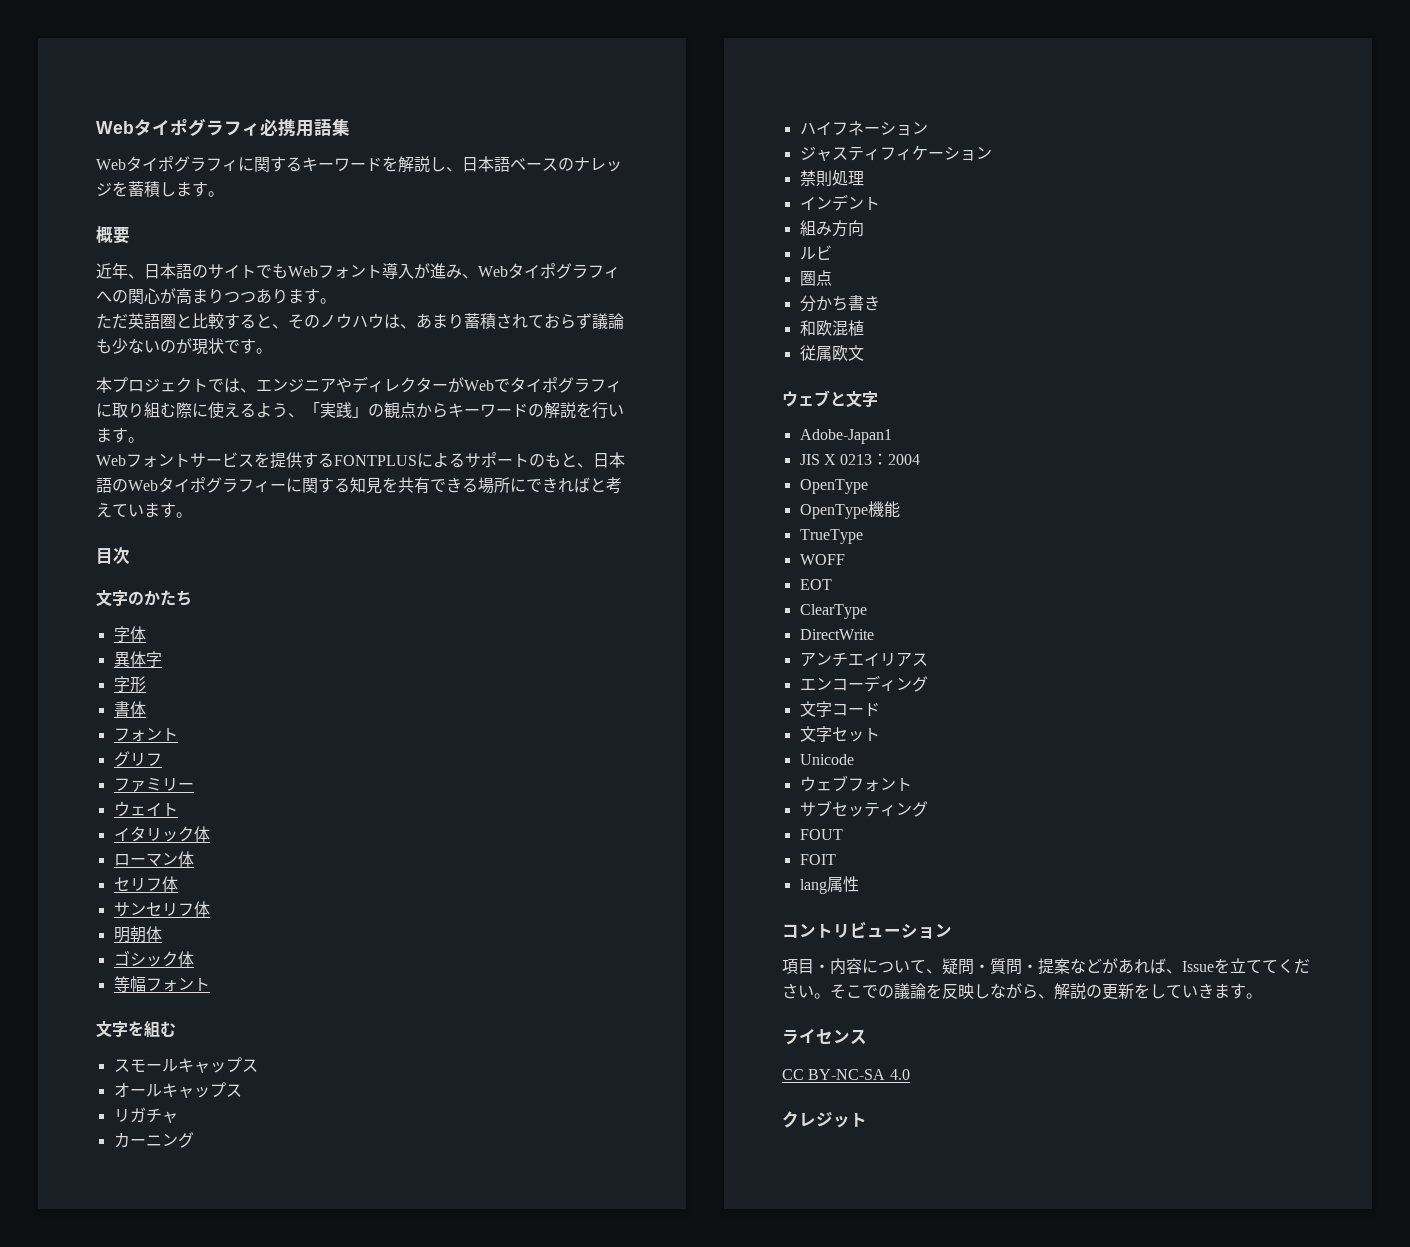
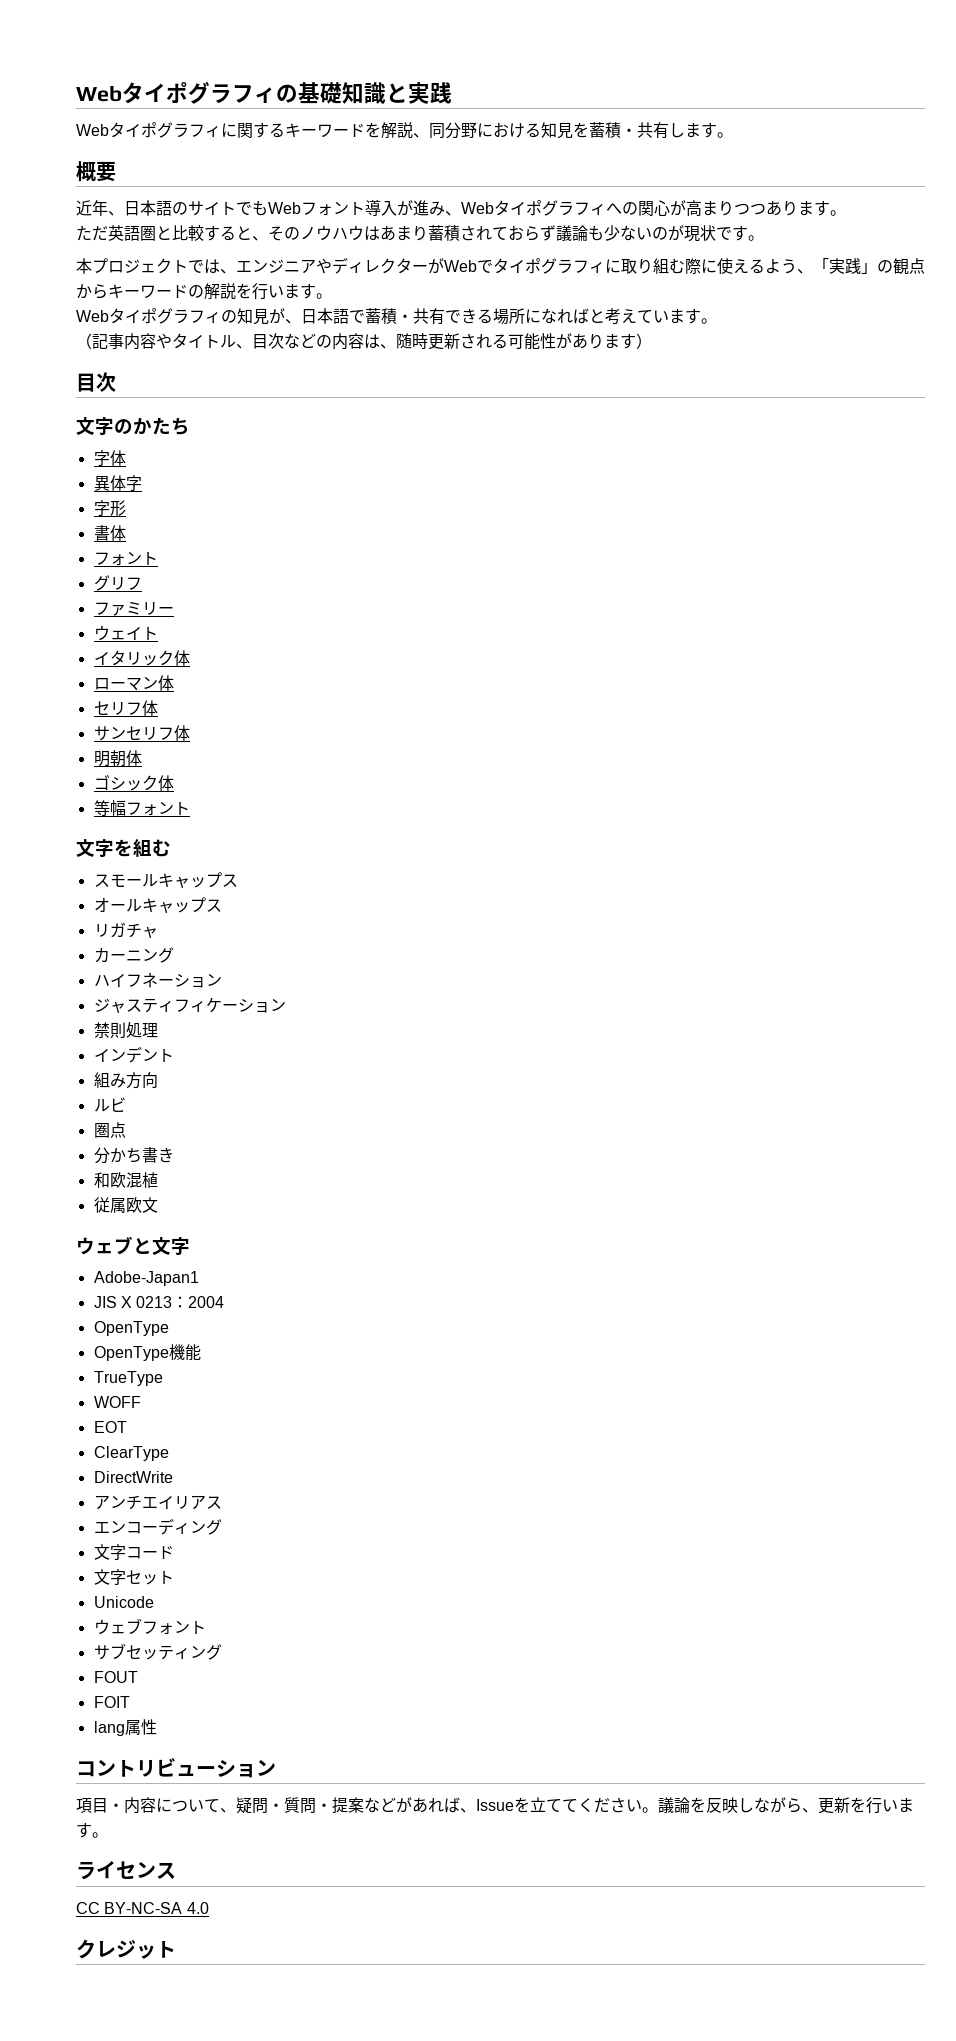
[96,118,350,137] Webタイポグラフィ必携用語集 -> [76,81,452,104] Webタイポグラフィの基礎知識と実践
[430,156,622,172] [96,181,160,197] し、日本語ベースのナレッジを蓄積 -> [413,122,669,139] 、同分野における知見を蓄積・共有
[400,324,416,329] 、 -> (380, 233) none
[126,452,625,469] [96,477,398,494] フォントサービスを提供するFONTPLUSによるサポートのもと、日本語のWebタイポグラフィーに関する知見を -> [109,308,413,325] タイポグラフィの知見が、日本語で蓄積・
[526,477,558,493] でき -> [541,308,557,324] な
(192, 515) none -> [76,333,652,350] // （記事内容やタイトル、目次などの内容は、随時更新される可能性があります）
[830,984,894,999] そこでの -> (658, 1810) none
[1054,983,1214,1000] 解説の更新をしていき -> [818,1797,898,1814] 更新を行い

